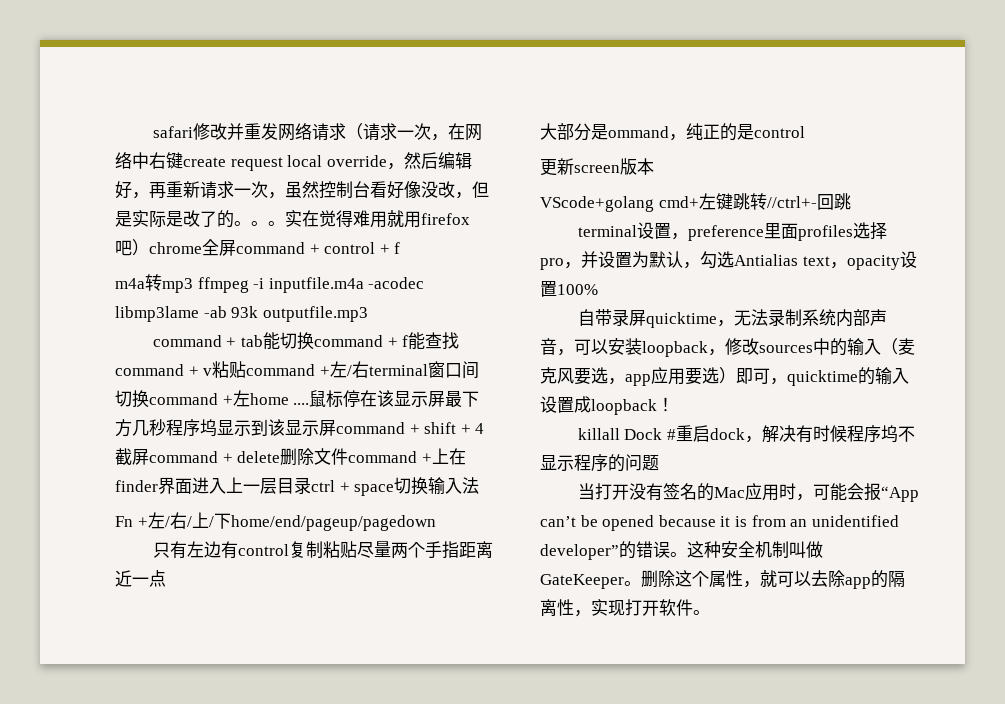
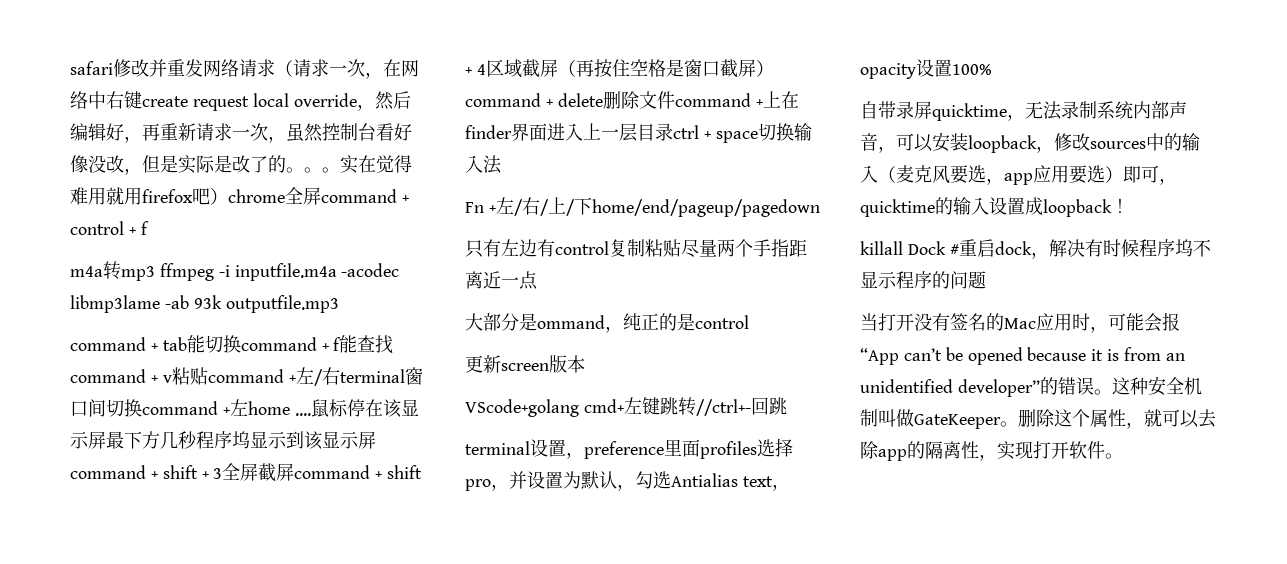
[475,423,485,434] 4 -> [213,463,259,481] 3全屏
(233, 458) none -> [387,465,423,479] [465,59,774,78] [465,93,553,107] shift + 4区域截屏（再按住空格是窗口截屏）command +

